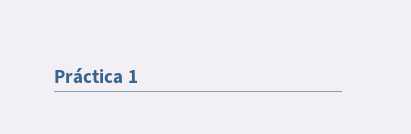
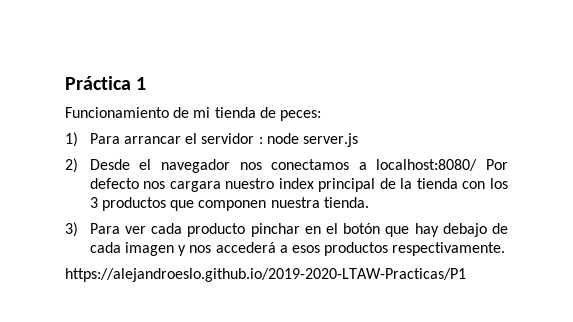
(139, 76) none -> [65,107,321,121] [65,132,358,147] [65,158,508,173] [89,178,508,192] [89,197,369,211] [65,222,509,237] [89,242,506,256] [65,268,466,282] // Funcionamiento de mi tienda de peces: // 1) Para arrancar el servidor : node server.js // 2) Desde el navegador nos conectamos a localhost:8080/ Por defecto nos cargara nuestro index principal de la tienda con los 3 productos que componen nuestra tienda. // 3) Para ver cada producto pinchar en el botón que hay debajo de cada imagen y nos accederá a esos productos respectivamente. // https://alejandroeslo.github.io/2019-2020-LTAW-Practicas/P1

